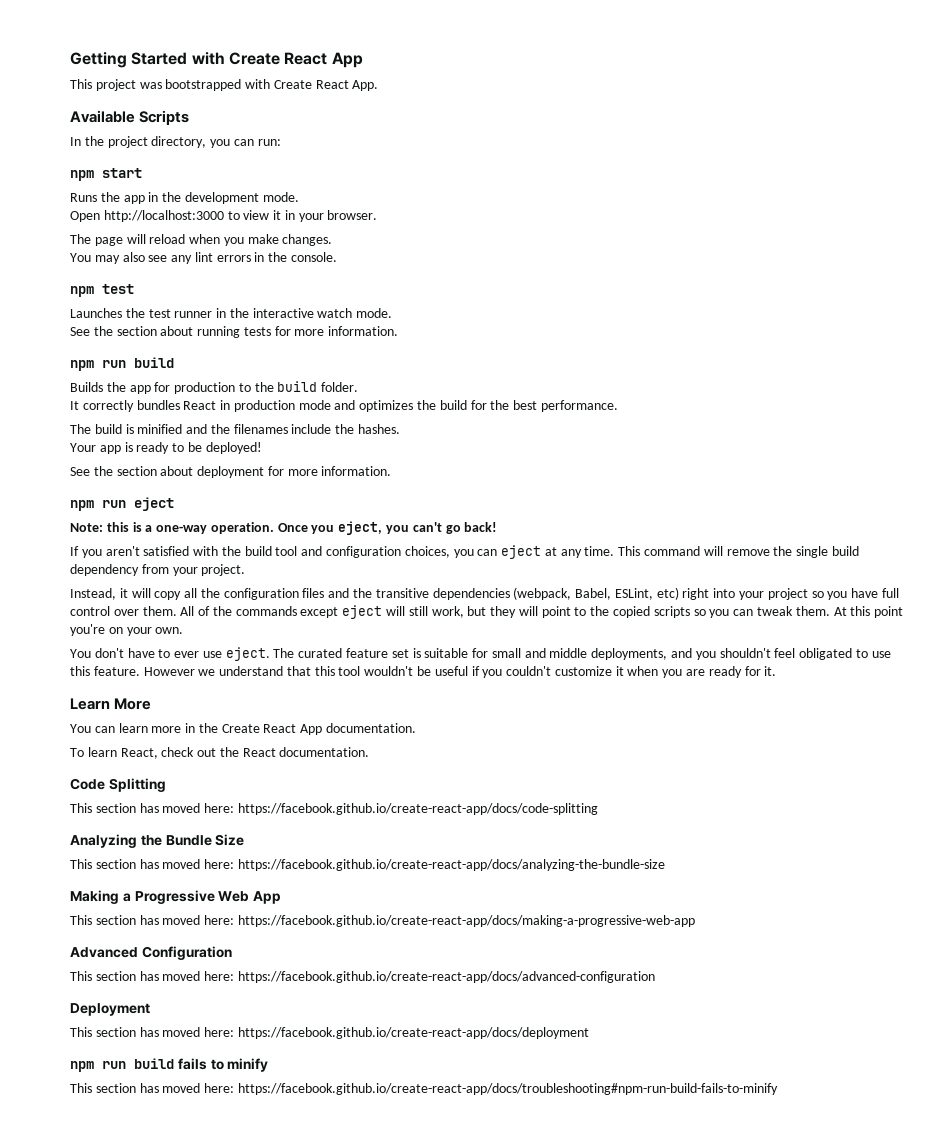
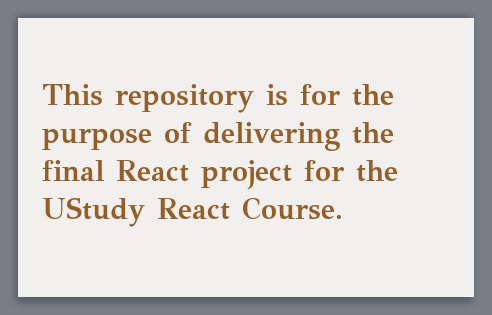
[70,52,363,68] [70,79,379,91] [70,110,190,125] [70,136,281,148] [70,168,142,181] [70,192,299,204] [70,210,378,222] [70,234,333,246] [70,252,338,264] [70,284,134,297] [70,308,393,318] [70,326,399,338] [70,357,174,371] [70,381,359,394] [70,400,618,412] [70,424,401,434] [70,442,262,454] [70,466,392,478] [70,497,174,511] [70,521,498,535] [70,545,859,559] [70,564,246,576] [70,587,899,600] [70,605,904,619] [70,624,184,636] [70,647,891,661] [70,666,777,678] [70,698,152,710] [70,723,417,735] [70,747,370,759] [70,778,166,792] [70,803,598,815] [70,834,245,848] [70,859,665,871] [70,890,282,904] [70,915,695,927] [70,946,232,960] [70,971,655,983] [70,1003,150,1016] [70,1027,589,1039] [70,1058,269,1072] [70,1083,778,1095] Getting Started with Create React App // This project was bootstrapped with Create React App. // Available Scripts // In the project directory, you can run: // npm start // Runs the app in the development mode. // Open http://localhost:3000 to view it in your browser. // The page will reload when you make changes. // You may also see any lint errors in the console. // npm test // Launches the test runner in the interactive watch mode. // See the section about running tests for more information. // npm run build // Builds the app for production to the build folder. // It correctly bundles React in production mode and optimizes the build for the best performance. // The build is minified and the filenames include the hashes. // Your app is ready to be deployed! // See the section about deployment for more information. // npm run eject // Note: this is a one-way operation. Once you eject, you can't go back! // If you aren't satisfied with the build tool and configuration choices, you can eject at any time. This command will remove the single build dependency from your project. // Instead, it will copy all the configuration files and the transitive dependencies (webpack, Babel, ESLint, etc) right into your project so you have full control over them. All of the commands except eject will still work, but they will point to the copied scripts so you can tweak them. At this point you're on your own. // You don't have to ever use eject. The curated feature set is suitable for small and middle deployments, and you shouldn't feel obligated to use this feature. However we understand that this tool wouldn't be useful if you couldn't customize it when you are ready for it. // Learn More // You can learn more in the Create React App documentation. // To learn React, check out the React documentation. // Code Splitting // This section has moved here: https://facebook.github.io/create-react-app/docs/code-splitting // Analyzing the Bundle Size // This section has moved here: https://facebook.github.io/create-react-app/docs/analyzing-the-bundle-size // Making a Progressive Web App // This section has moved here: https://facebook.github.io/create-react-app/docs/making-a-progressive-web-app // Advanced Configuration // This section has moved here: https://facebook.github.io/create-react-app/docs/advanced-configuration // Deployment // This section has moved here: https://facebook.github.io/create-react-app/docs/deployment // npm run build fails to minify // This section has moved here: https://facebook.github.io/create-react-app/docs/troubleshooting#npm-run-build-fails-to-minify -> [42,84,394,113] [42,122,394,151] [42,160,398,189] [42,197,343,227] This repository is for the purpose of delivering the final React project for the UStudy React Course.

